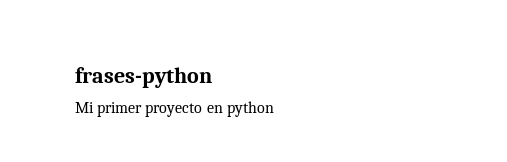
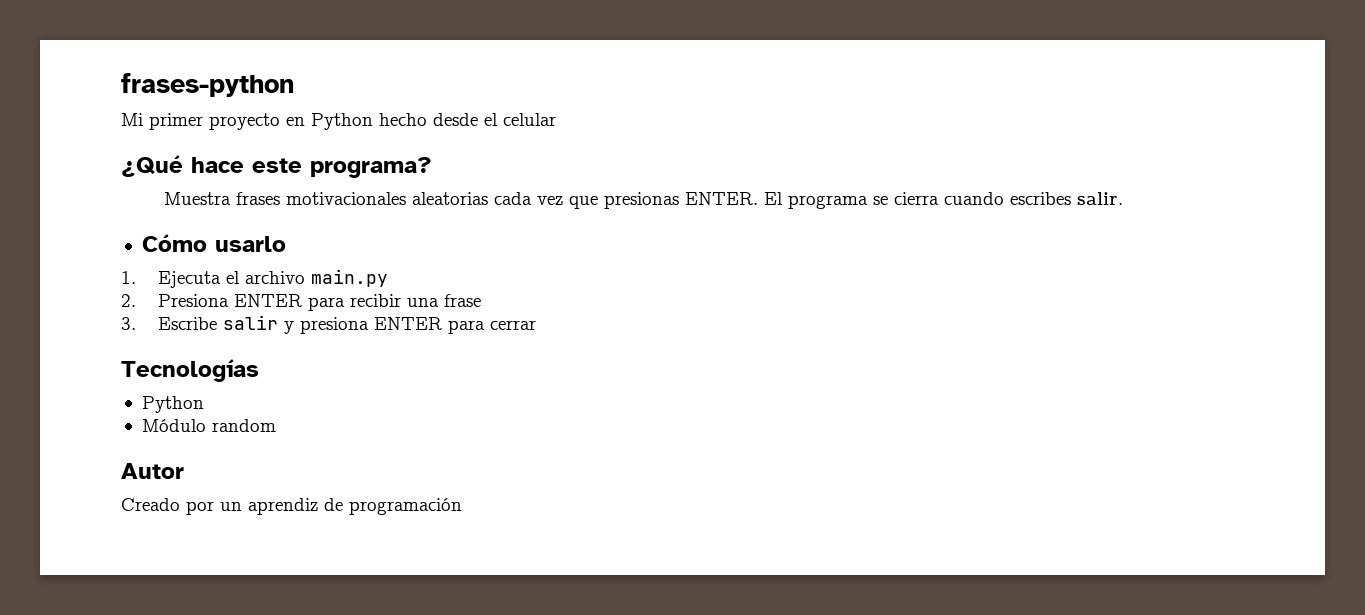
[226,101,274,117] python -> [311,113,556,130] [121,155,432,178] [163,192,1123,209] [141,234,286,252] [121,269,388,288] [121,294,481,311] [121,315,536,334] [121,359,259,382] [141,396,204,413] [141,419,276,432] [121,463,184,479] [121,498,462,515] Python hecho desde el celular // ¿Qué hace este programa? // Muestra frases motivacionales aleatorias cada vez que presionas ENTER. El programa se cierra cuando escribes salir. // Cómo usarlo // 1. Ejecuta el archivo main.py // 2. Presiona ENTER para recibir una frase // 3. Escribe salir y presiona ENTER para cerrar // Tecnologías // Python // Módulo random // Autor // Creado por un aprendiz de programación

